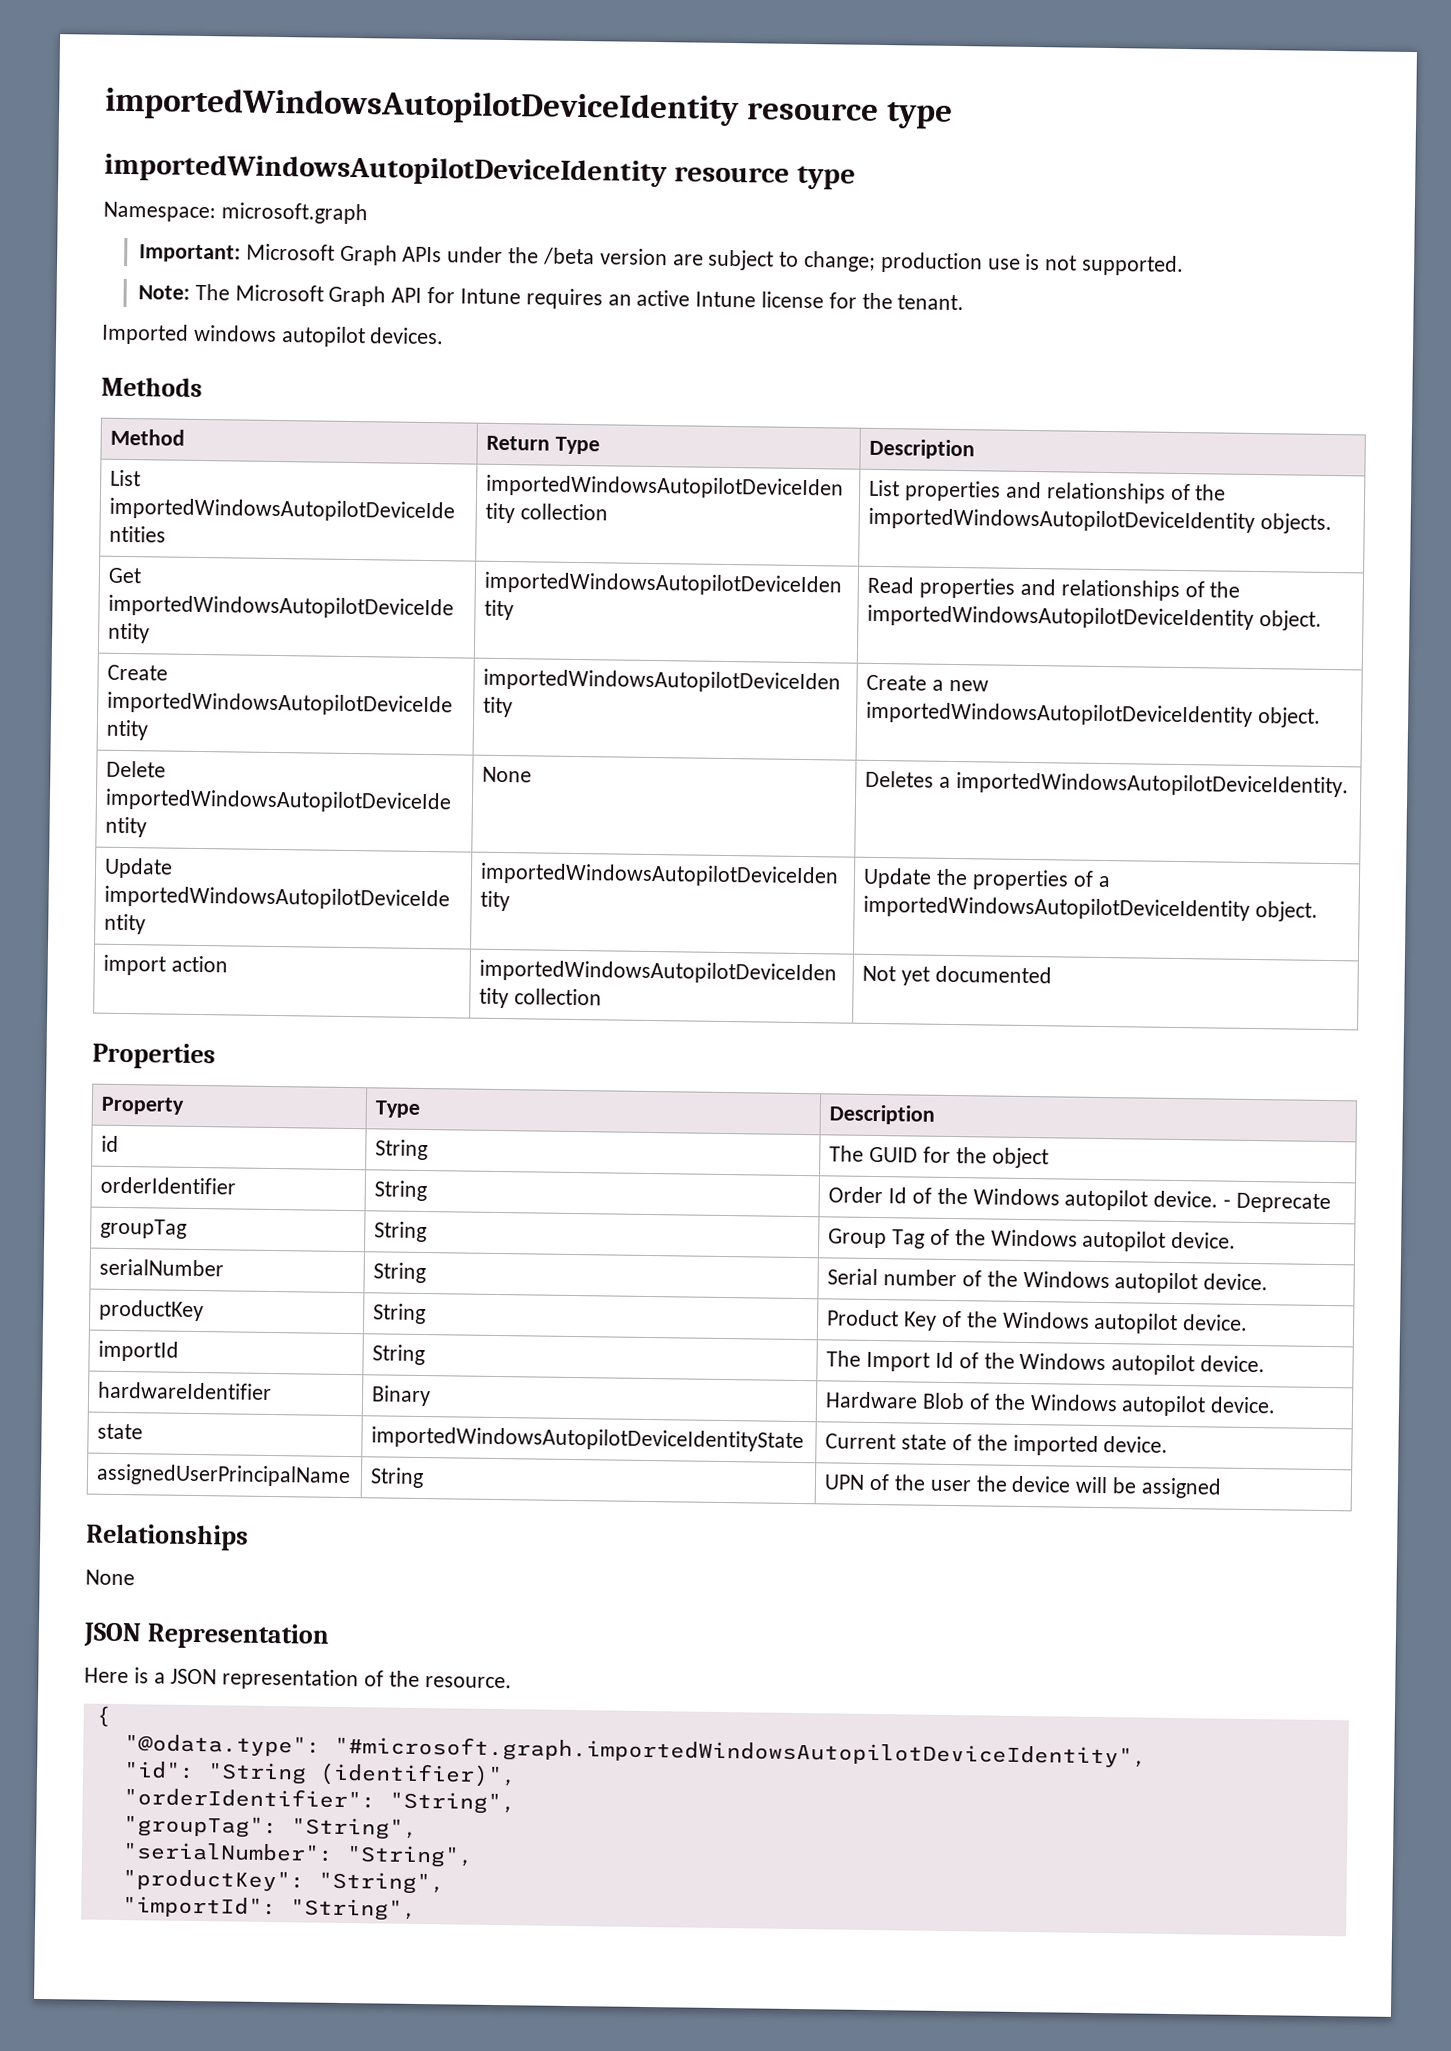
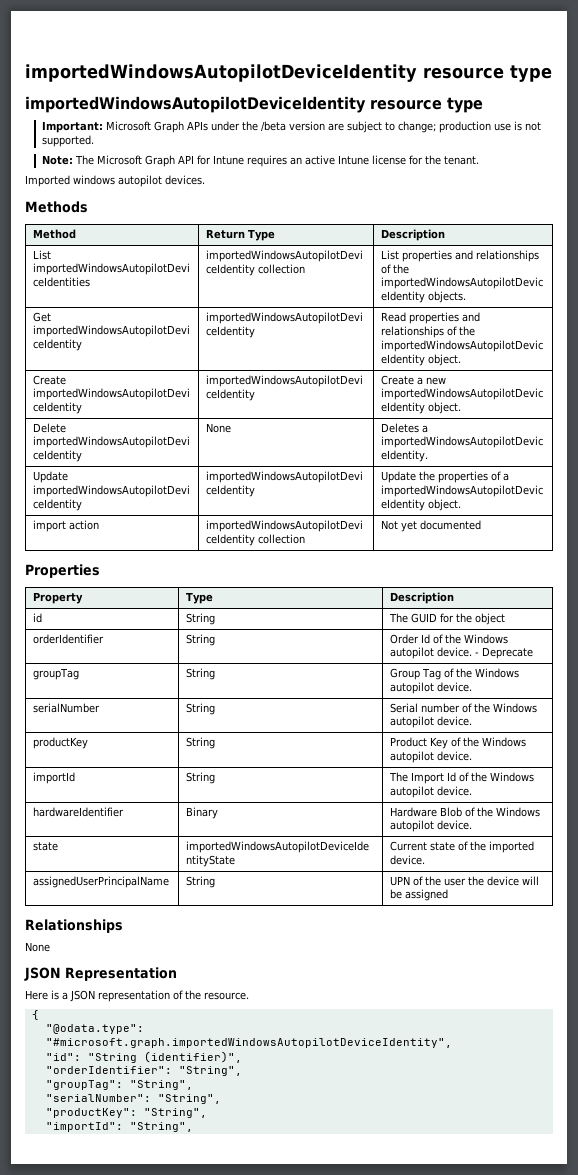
[103,201,368,225] // Namespace: microsoft.graph -> (483, 105) none

